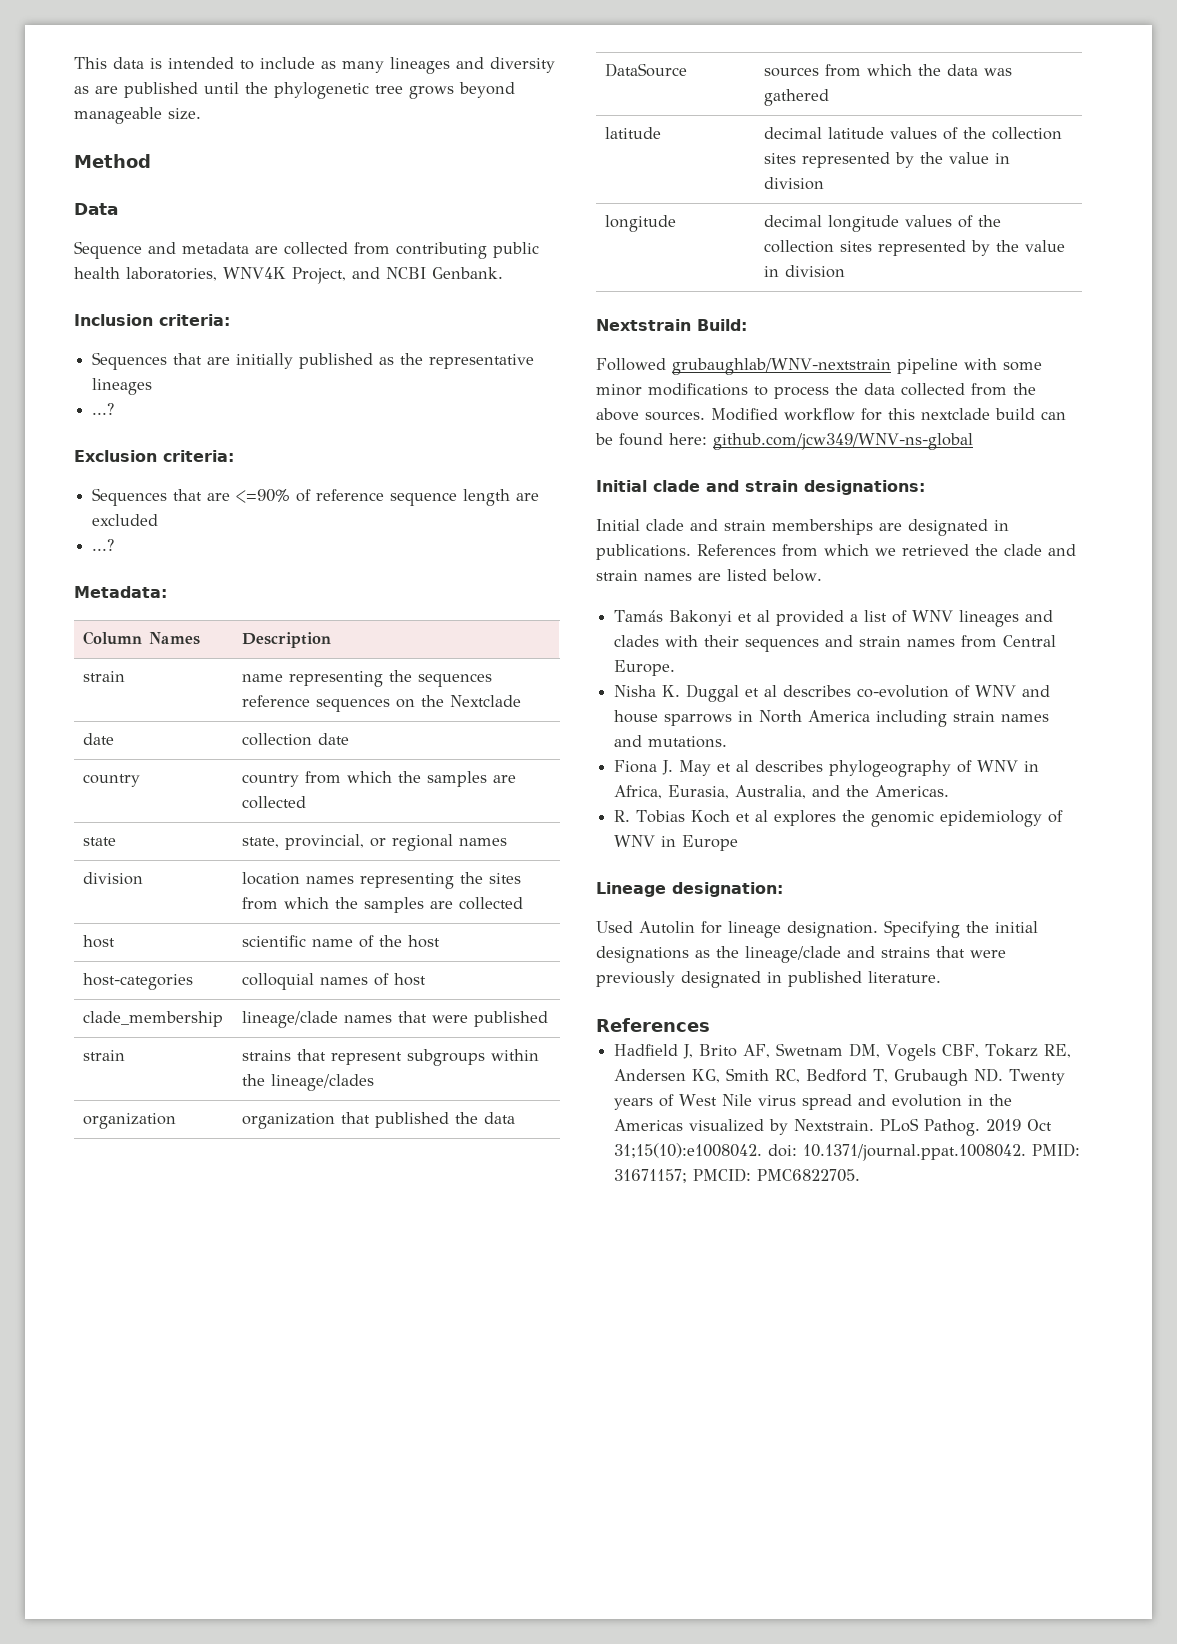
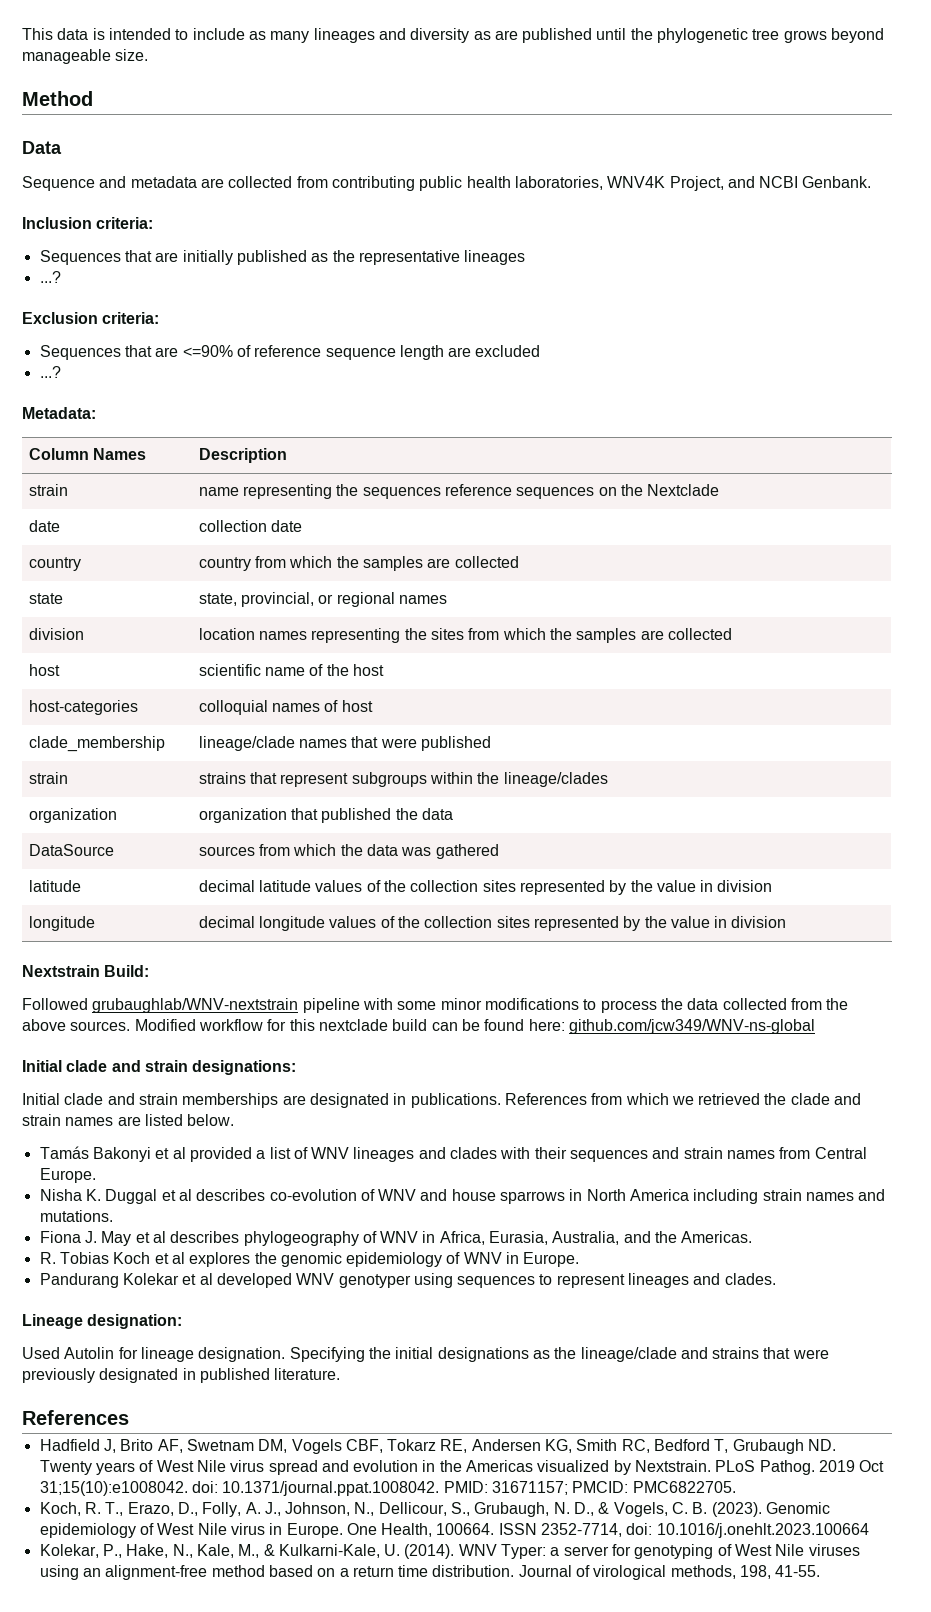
[682,835,739,851] Europe -> [523,1252,580,1267] [39,1273,776,1288] Europe. // Pandurang Kolekar et al developed WNV genotyper using sequences to represent lineages and clades.
(861, 1175) none -> [39,1502,831,1517] [39,1523,869,1538] [39,1544,860,1559] [39,1565,821,1580] // Koch, R. T., Erazo, D., Folly, A. J., Johnson, N., Dellicour, S., Grubaugh, N. D., & Vogels, C. B. (2023). Genomic epidemiology of West Nile virus in Europe. One Health, 100664. ISSN 2352-7714, doi: 10.1016/j.onehlt.2023.100664 // Kolekar, P., Hake, N., Kale, M., & Kulkarni-Kale, U. (2014). WNV Typer: a server for genotyping of West Nile viruses using an alignment-free method based on a return time distribution. Journal of virological methods, 198, 41-55.

